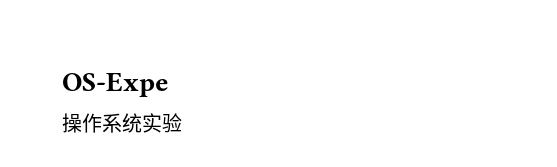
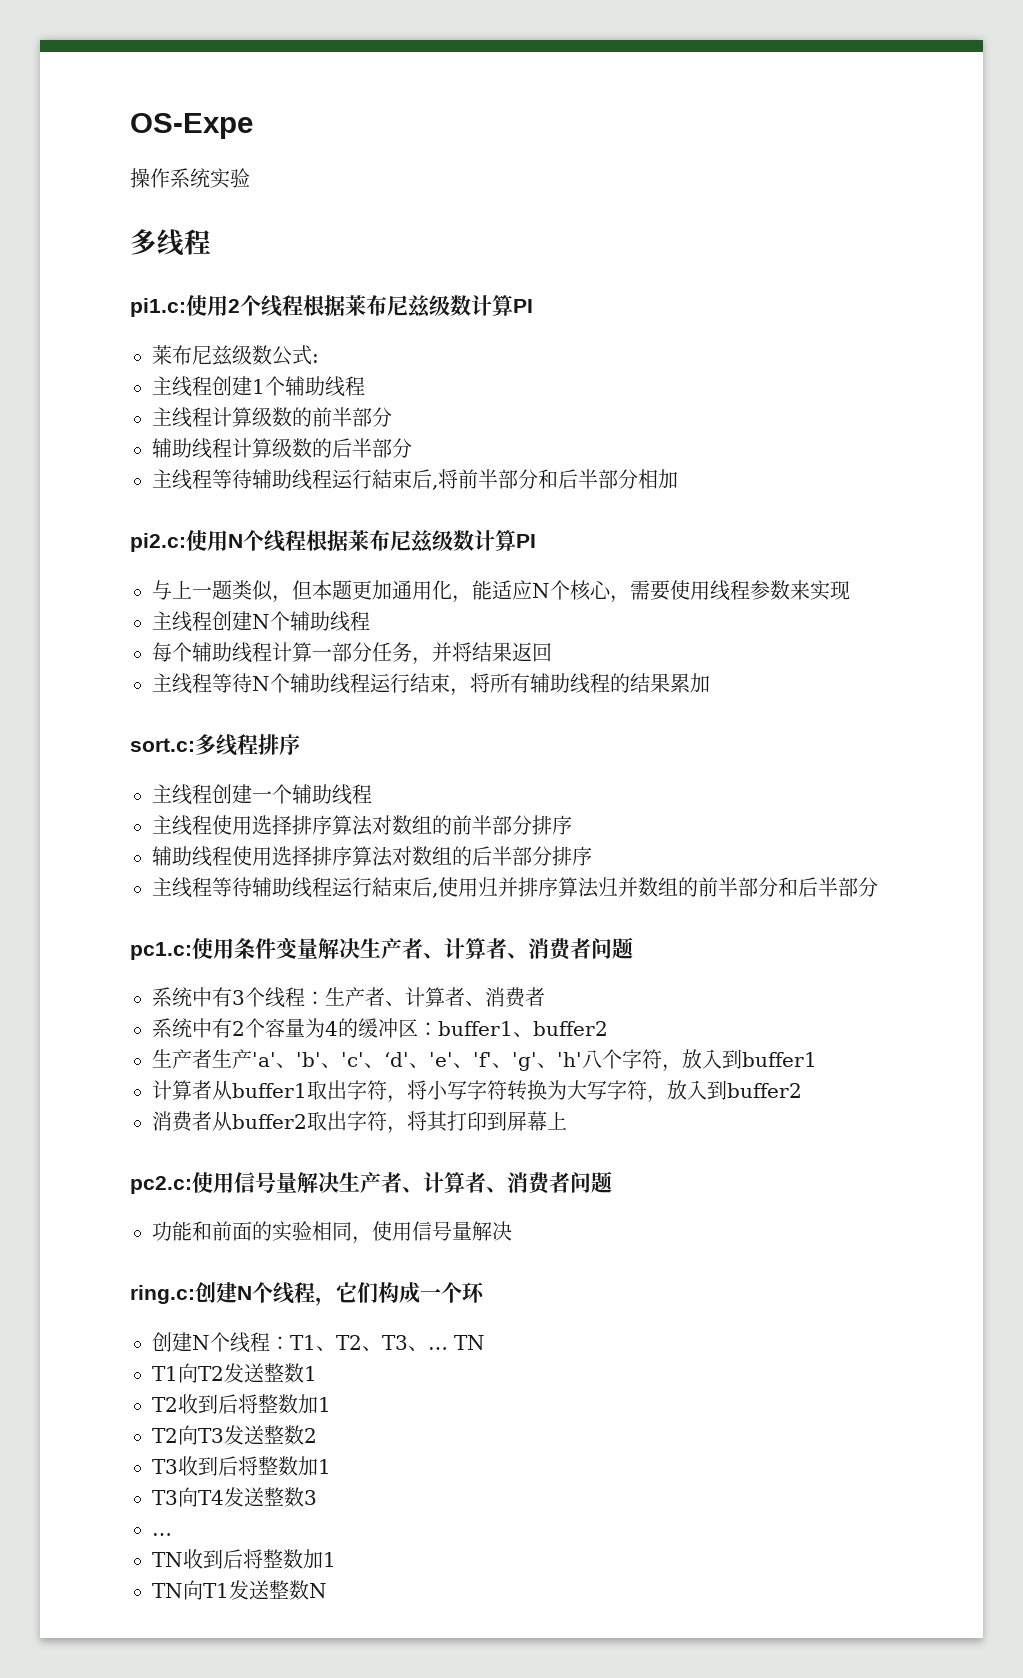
(182, 123) none -> [130,229,211,256] [130,295,533,318] [152,345,319,366] [152,376,365,397] [152,407,392,428] [152,438,412,459] [152,469,678,490] [130,530,536,553] [152,580,850,603] [152,611,370,632] [152,642,552,665] [152,673,710,696] [130,734,300,756] [152,784,372,805] [152,815,572,836] [152,846,592,867] [152,877,878,898] [130,937,633,960] [152,987,545,1008] [152,1018,608,1038] [152,1049,817,1072] [152,1080,802,1103] [152,1111,567,1134] [130,1171,612,1194] [152,1221,512,1244] [130,1282,485,1306] [152,1332,485,1353] [152,1363,317,1383] [152,1394,331,1414] [152,1425,317,1445] [152,1456,331,1476] [152,1487,317,1507] [152,1533,172,1536] [152,1549,336,1569] [152,1580,327,1600] // 多线程 // pi1.c:使用2个线程根据莱布尼兹级数计算PI // 莱布尼兹级数公式: // 主线程创建1个辅助线程 // 主线程计算级数的前半部分 // 辅助线程计算级数的后半部分 // 主线程等待辅助线程运行結束后,将前半部分和后半部分相加 // pi2.c:使用N个线程根据莱布尼兹级数计算PI // 与上一题类似，但本题更加通用化，能适应N个核心，需要使用线程参数来实现 // 主线程创建N个辅助线程 // 每个辅助线程计算一部分任务，并将结果返回 // 主线程等待N个辅助线程运行结束，将所有辅助线程的结果累加 // sort.c:多线程排序 // 主线程创建一个辅助线程 // 主线程使用选择排序算法对数组的前半部分排序 // 辅助线程使用选择排序算法对数组的后半部分排序 // 主线程等待辅助线程运行結束后,使用归并排序算法归并数组的前半部分和后半部分 // pc1.c:使用条件变量解决生产者、计算者、消费者问题 // 系统中有3个线程：生产者、计算者、消费者 // 系统中有2个容量为4的缓冲区：buffer1、buffer2 // 生产者生产'a'、'b'、'c'、‘d'、'e'、'f'、'g'、'h'八个字符，放入到buffer1 // 计算者从buffer1取出字符，将小写字符转换为大写字符，放入到buffer2 // 消费者从buffer2取出字符，将其打印到屏幕上 // pc2.c:使用信号量解决生产者、计算者、消费者问题 // 功能和前面的实验相同，使用信号量解决 // ring.c:创建N个线程，它们构成一个环 // 创建N个线程：T1、T2、T3、… TN // T1向T2发送整数1 // T2收到后将整数加1 // T2向T3发送整数2 // T3收到后将整数加1 // T3向T4发送整数3 // … // TN收到后将整数加1 // TN向T1发送整数N

